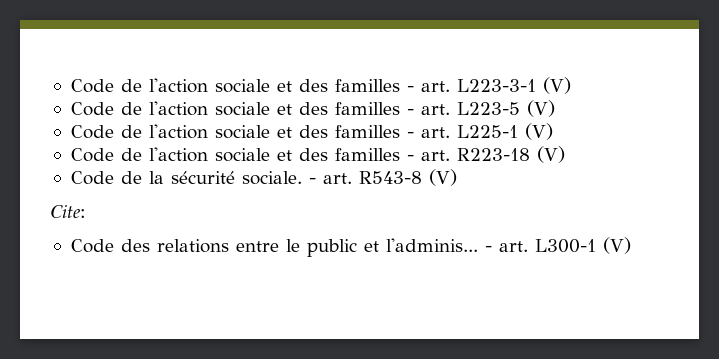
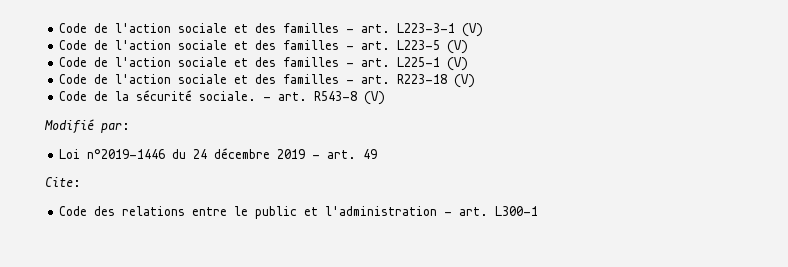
(457, 177) none -> [44,119,130,134] [59,148,378,159] // Modifié par: // Loi n°2019-1446 du 24 décembre 2019 - art. 49
[385,238,478,252] l'adminis... -> [325,206,438,216] l'administration
[602,237,631,254] (V) -> (539, 211) none

